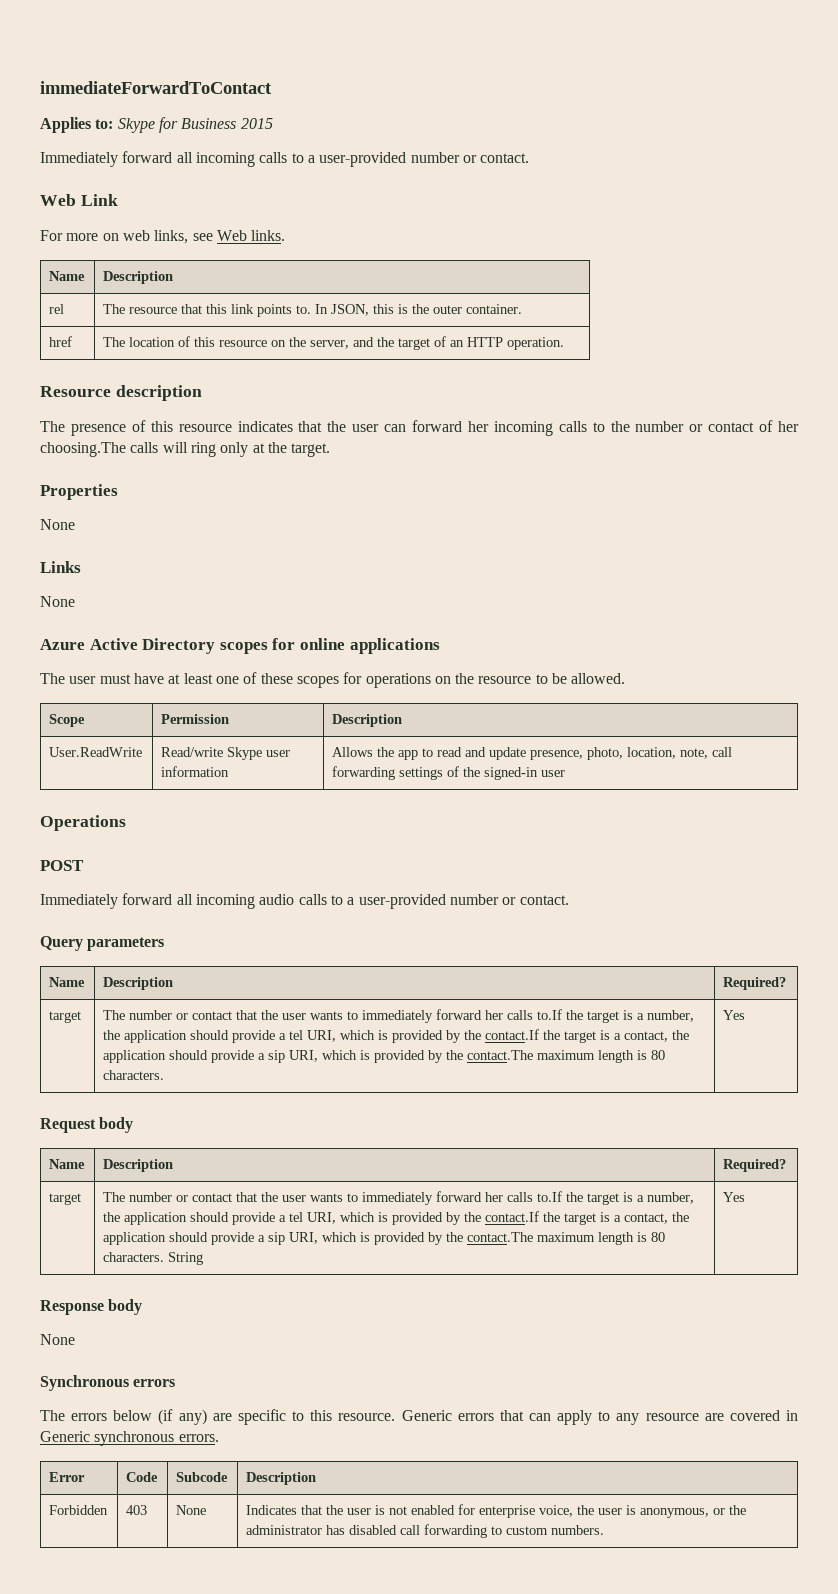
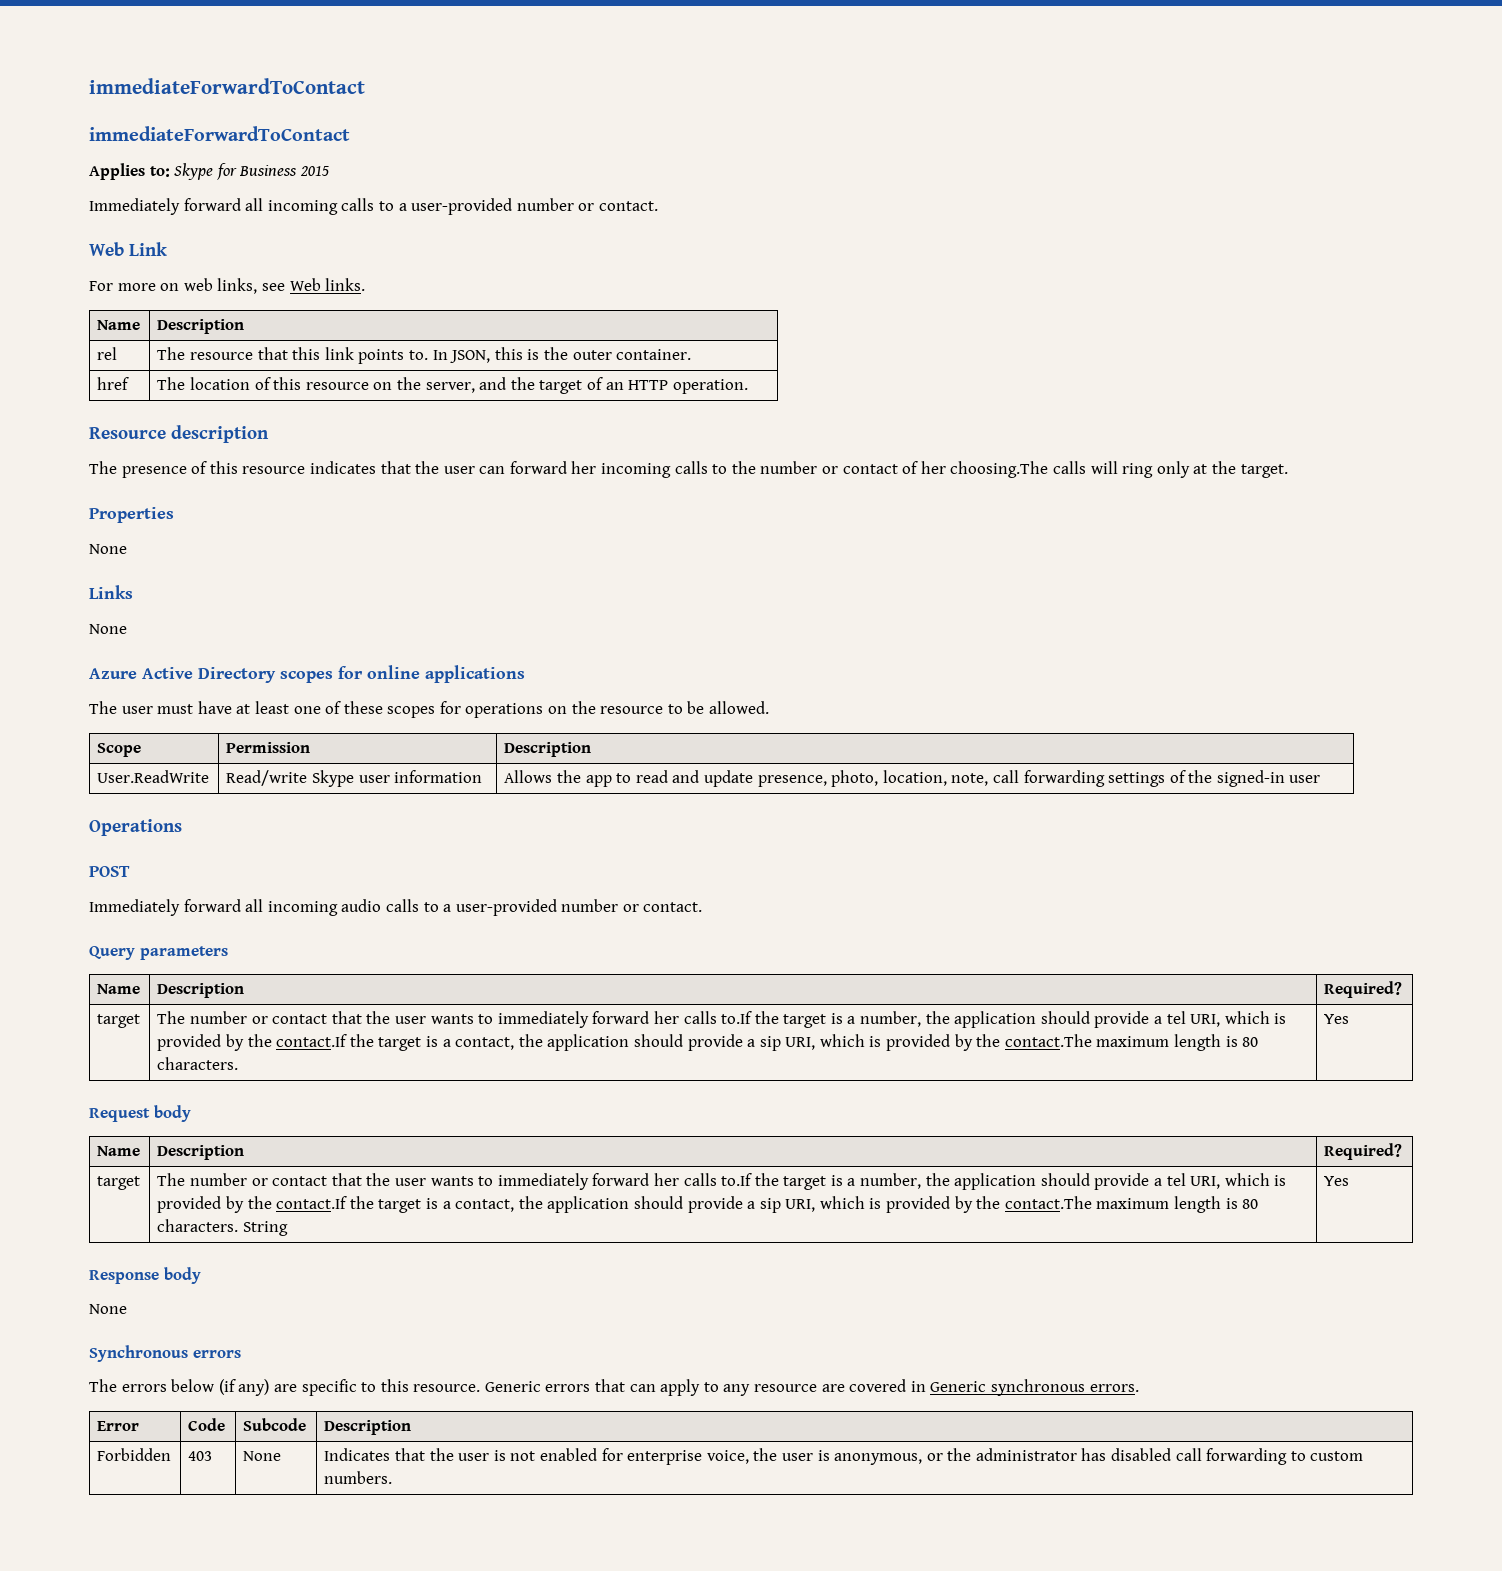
[40,81,272,94] immediateForwardToContact -> [89,78,365,94] [89,126,350,141] immediateForwardToContact // immediateForwardToContact

